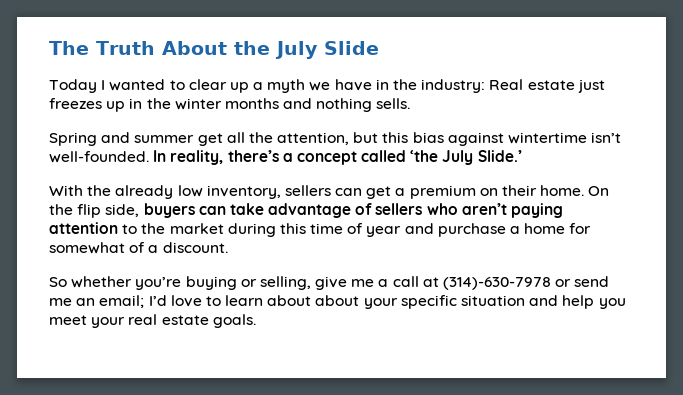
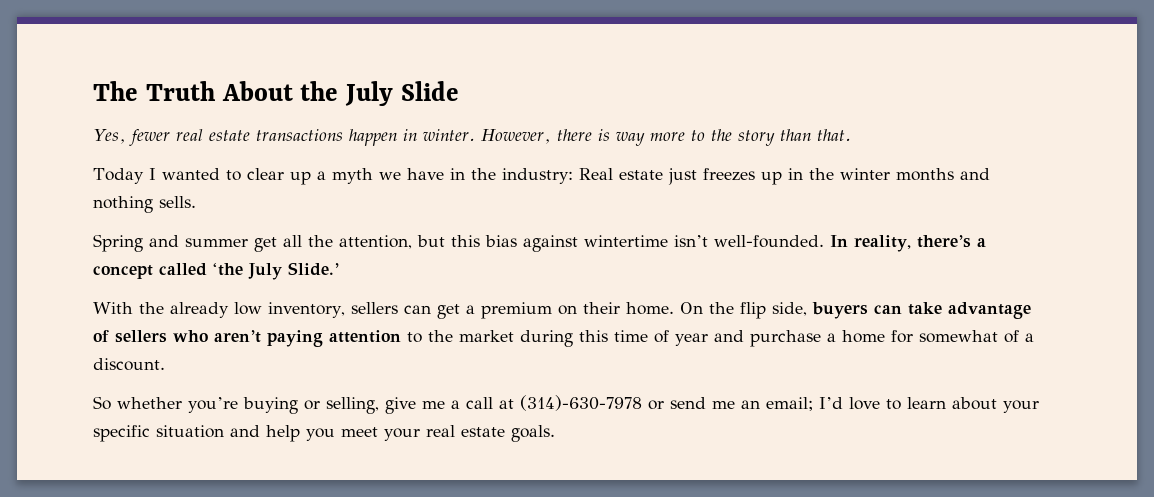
(379, 48) none -> [93,129,851,146] // Yes, fewer real estate transactions happen in winter. However, there is way more to the story than that.
[315,295,360,306] about -> (997, 403) none

